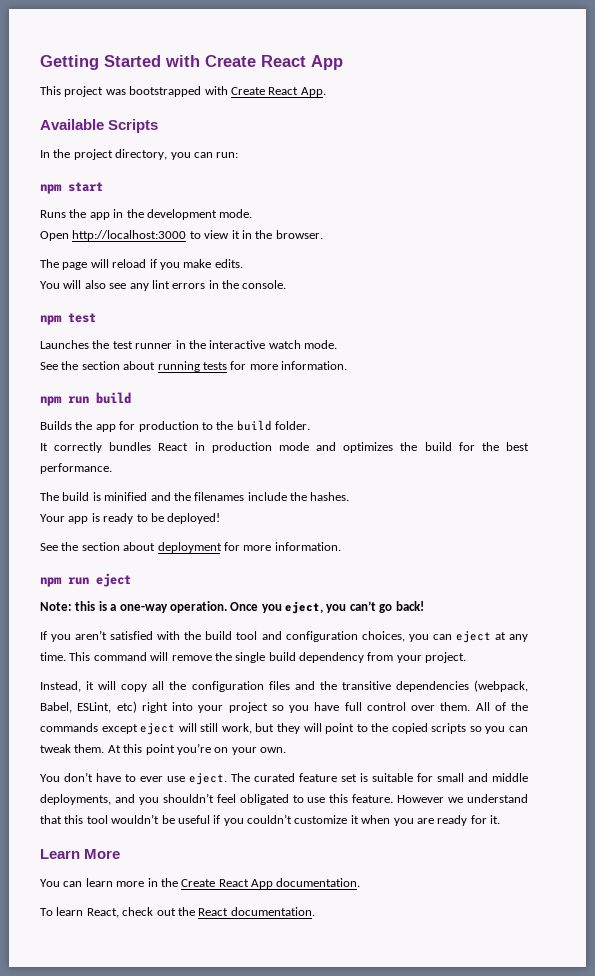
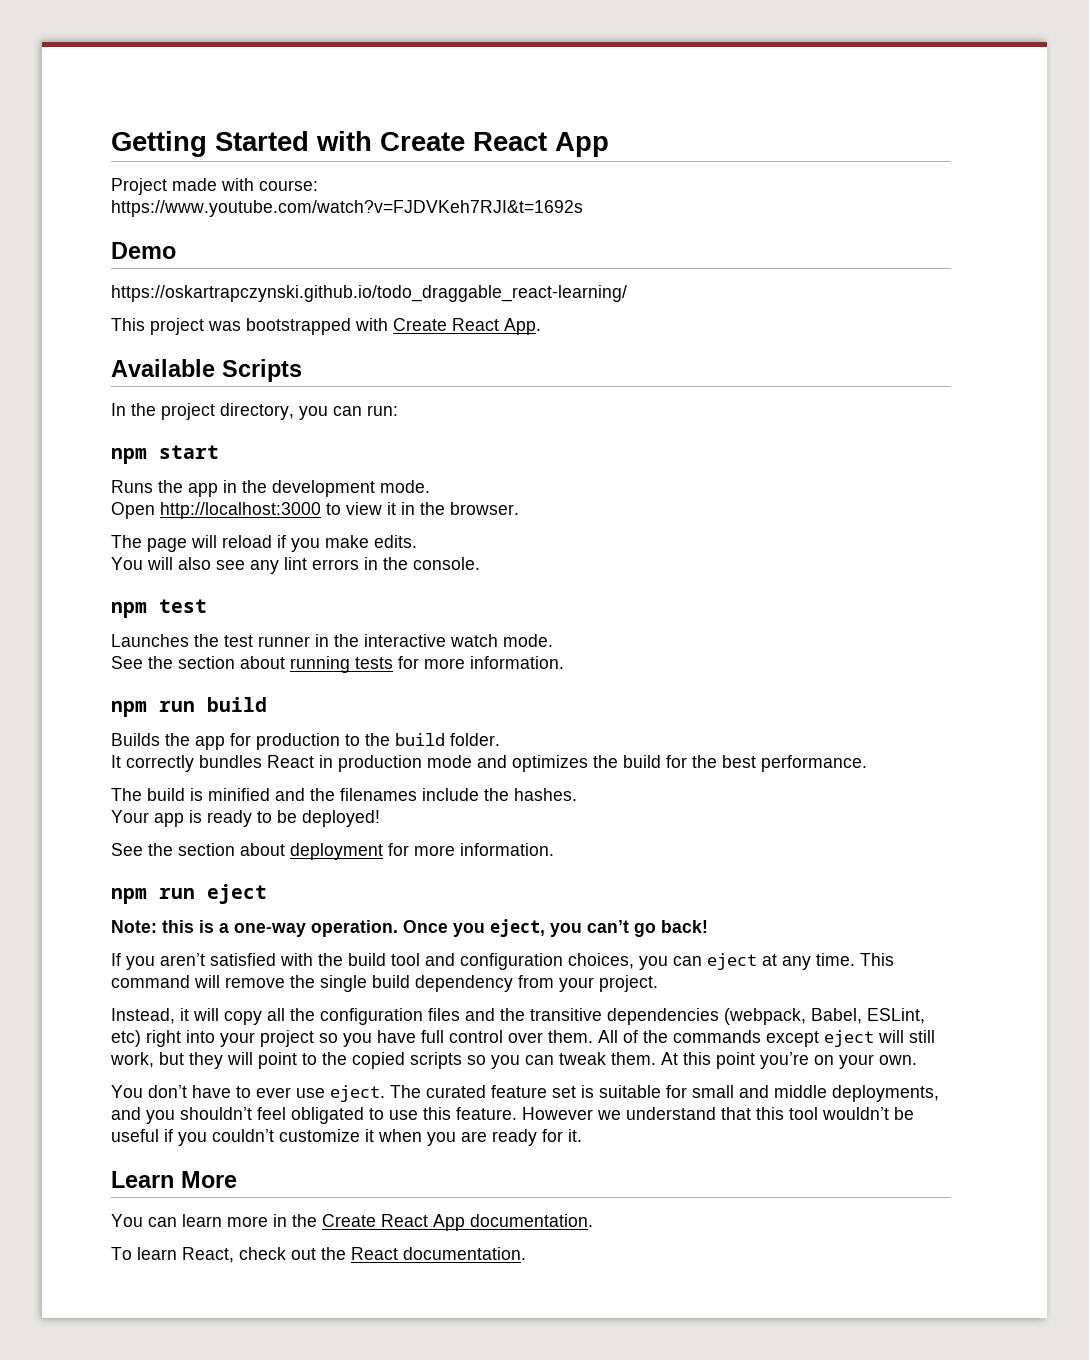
(343, 62) none -> [111,178,318,195] [111,200,583,217] [111,242,176,259] [111,285,627,302] // Project made with course: // https://www.youtube.com/watch?v=FJDVKeh7RJI&t=1692s // Demo // https://oskartrapczynski.github.io/todo_draggable_react-learning/

